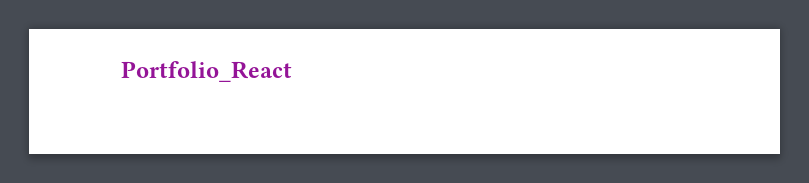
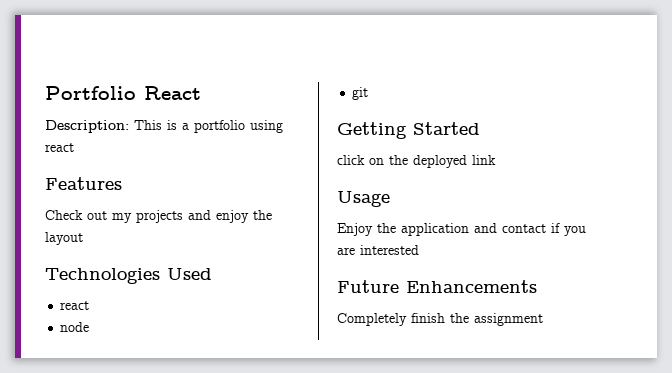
[121,61,292,82] Portfolio_React -> [45,86,201,100] [45,120,283,133] [45,143,74,152] [45,177,122,190] [45,210,272,223] [45,232,83,245] [45,268,212,284] [60,301,90,310] [60,322,90,332] [352,87,369,100] [337,122,480,139] [337,155,496,168] [337,191,390,207] [337,223,586,236] [337,245,419,255] [337,280,537,293] [337,313,543,326] Portfolio React // Description: This is a portfolio using react // Features // Check out my projects and enjoy the layout // Technologies Used // react // node // git // Getting Started // click on the deployed link // Usage // Enjoy the application and contact if you are interested // Future Enhancements // Completely finish the assignment

